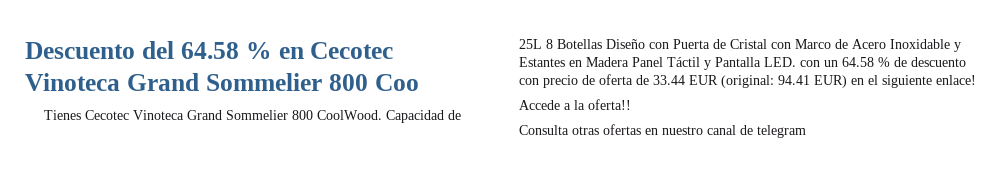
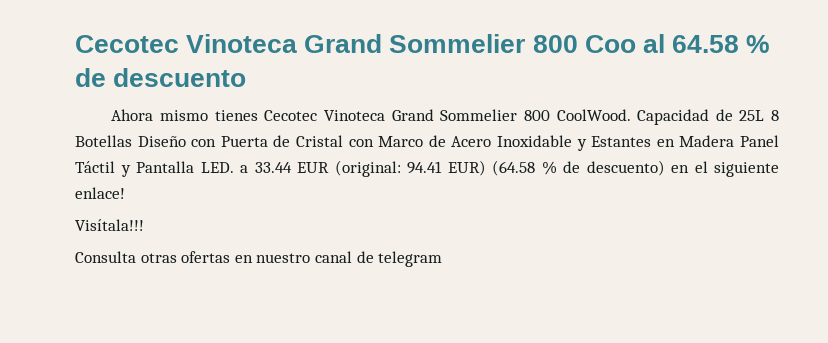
[25,41,304,59] Descuento del 64.58 % en -> (75, 44) none
[44,110,82,120] // Tienes -> [642,34,771,53] [75,68,247,87] [111,109,258,121] al 64.58 % de descuento // Ahora mismo tienes
[800,57,966,67] [519,74,649,88] con un 64.58 % de descuento con precio de oferta de -> [240,165,248,173] a
(847, 81) none -> [492,160,665,176] (64.58 % de descuento)
[519,99,631,110] Accede a la oferta!! -> [75,219,144,231] Visítala!!!

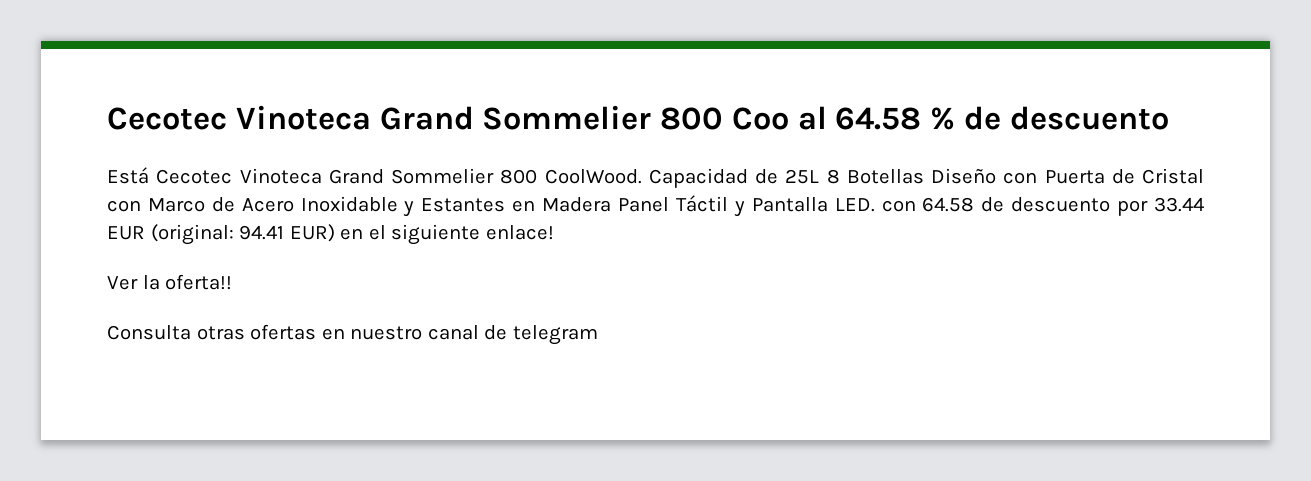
[111,109,258,121] Ahora mismo tienes -> [107,167,149,184] Está
[240,165,248,173] a -> [881,197,1149,216] con 64.58 de descuento por
[492,160,665,176] (64.58 % de descuento) -> (335, 233) none
[75,219,144,231] Visítala!!! -> [107,274,233,290] Ver la oferta!!

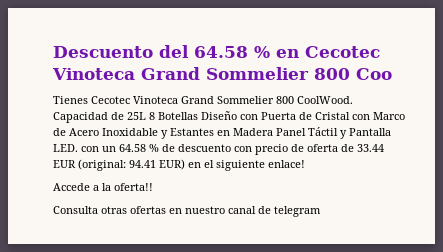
(107, 118) none -> [53,45,299,58] Descuento del 64.58 % en
[797,106,1169,130] [107,167,149,184] al 64.58 % de descuento // Está -> [53,96,88,104] // Tienes
[922,197,1149,216] 64.58 de descuento por -> [102,144,354,155] un 64.58 % de descuento con precio de oferta de
[107,276,138,290] Ver -> [53,183,99,191] Accede a

